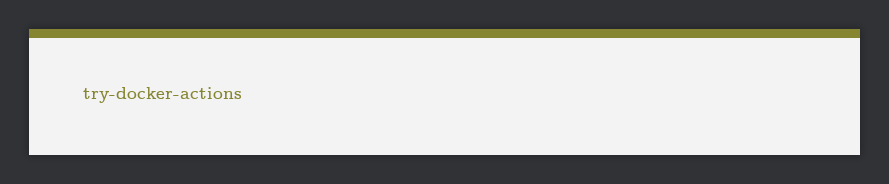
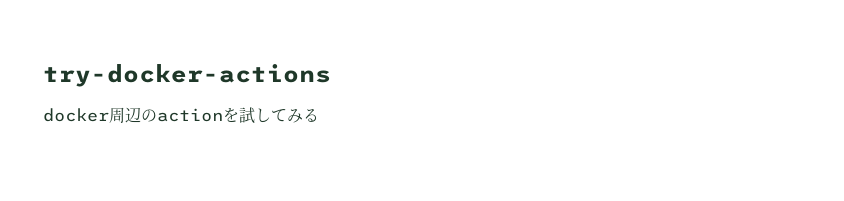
(242, 95) none -> [43,107,319,124] // docker周辺のactionを試してみる

